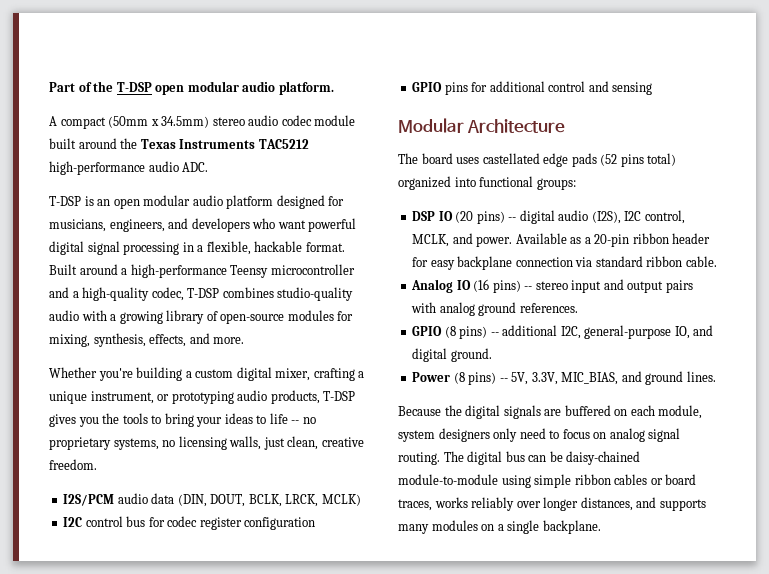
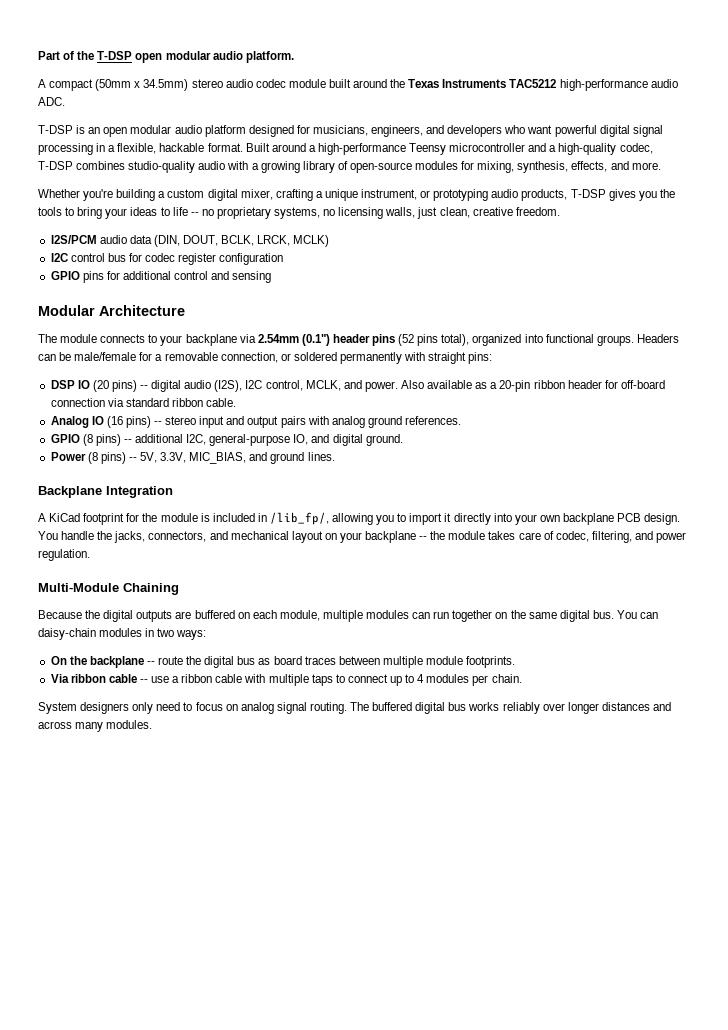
[421,153,597,167] board uses castellated edge pads -> [60,334,396,346] module connects to your backplane via 2.54mm (0.1") header pins
[647,153,677,166] total) -> [441,334,470,346] total),
[536,178,576,190] groups: -> [596,334,679,346] [38,352,493,364] groups. Headers can be male/female for a removable connection, or soldered permanently with straight pins:
[515,233,567,244] Available -> [401,380,473,389] Also available
[430,256,513,270] easy backplane -> [620,380,665,389] off-board
(716, 376) none -> [38,486,173,498] [38,512,681,525] [38,531,687,543] [38,549,90,561] [38,583,179,595] // Backplane Integration // A KiCad footprint for the module is included in /lib_fp/, allowing you to import it directly into your own backplane PCB design. You handle the jacks, connectors, and mechanical layout on your backplane -- the module takes care of codec, filtering, and power regulation. // Multi-Module Chaining
[503,405,541,419] signals -> [136,610,173,622] outputs
[398,430,435,442] system -> [322,610,659,622] [38,628,207,640] [50,656,516,668] [50,674,522,686] [38,702,77,714] multiple modules can run together on the same digital bus. You can daisy-chain modules in two ways: // On the backplane -- route the digital bus as board traces between multiple module footprints. // Via ribbon cable -- use a ribbon cable with multiple taps to connect up to 4 modules per chain. // System
[467,451,641,465] [398,474,697,488] [398,497,706,511] [398,520,601,534] digital bus can be daisy-chained module-to-module using simple ribbon cables or board traces, works reliably over longer distances, and supports many modules on a single backplane. -> [372,702,671,714] [38,720,153,732] buffered digital bus works reliably over longer distances and across many modules.

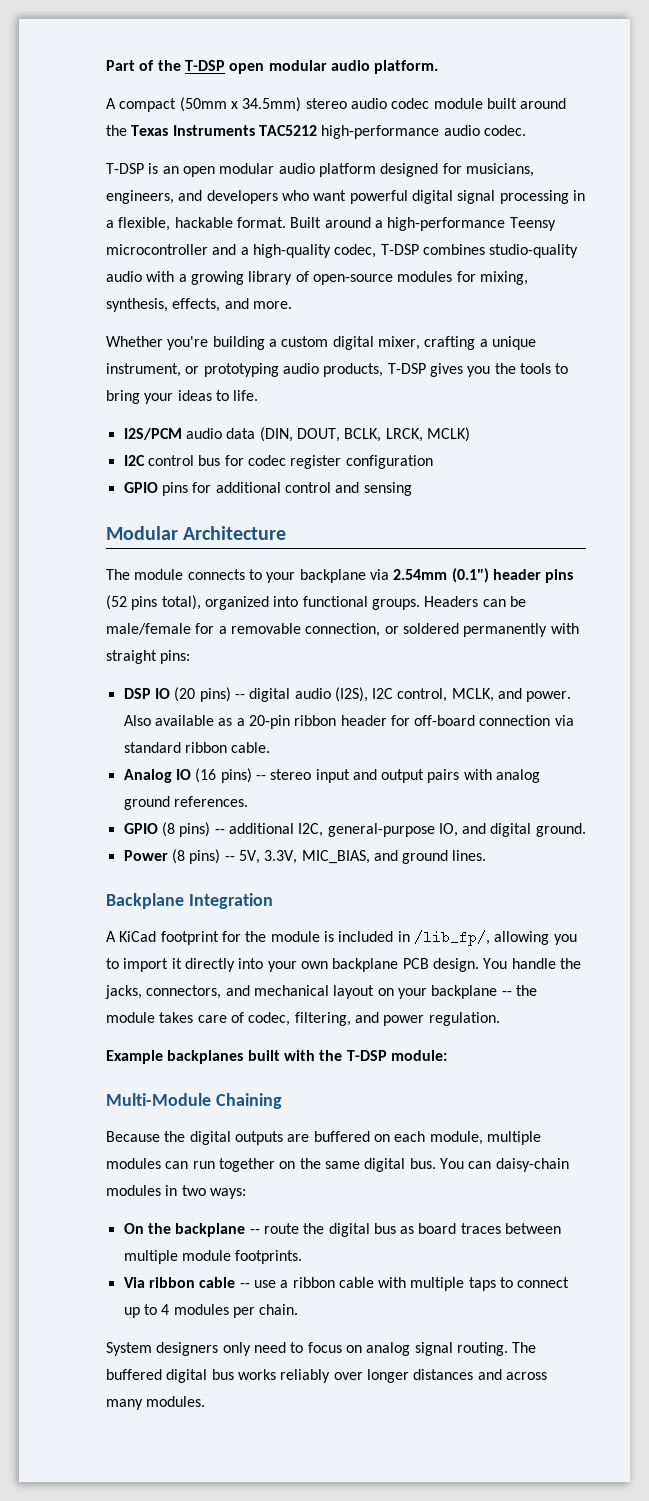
[38,97,65,106] ADC. -> [483,125,526,136] codec.
[172,207,560,219] life -- no proprietary systems, no licensing walls, just clean, creative freedom. -> [233,390,259,401] life.
(90, 555) none -> [106,1050,447,1064] // Example backplanes built with the T-DSP module:

